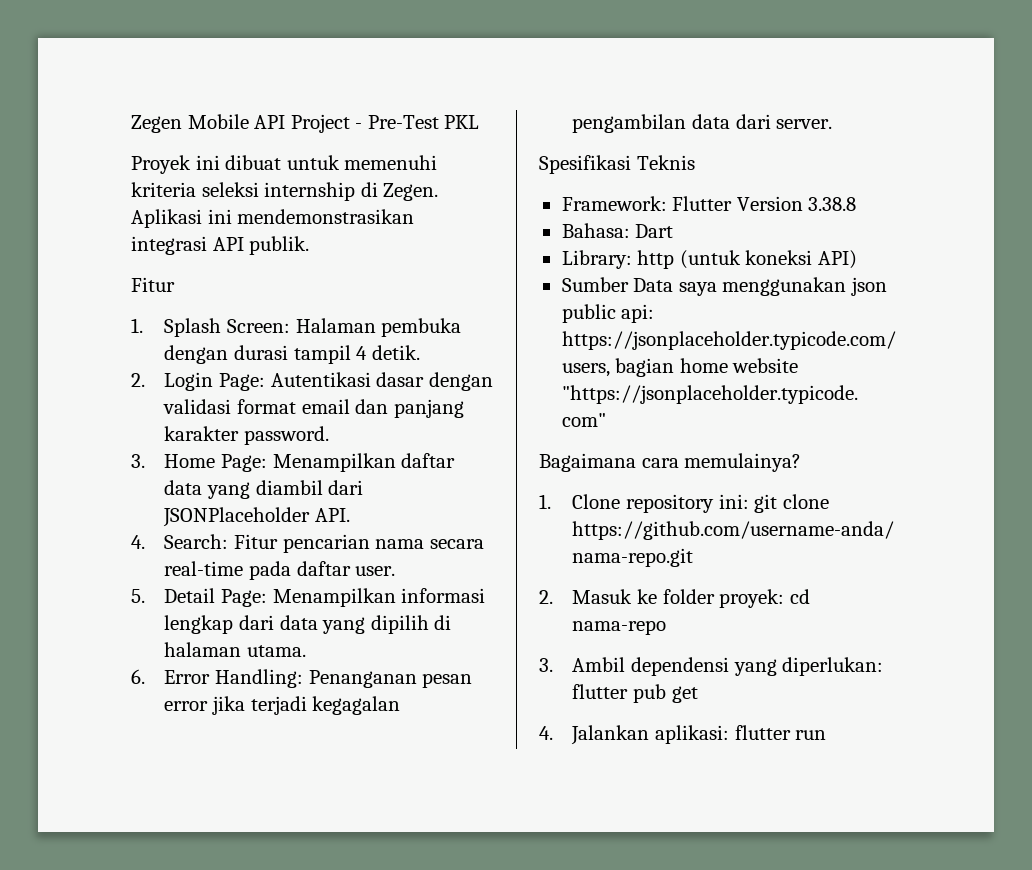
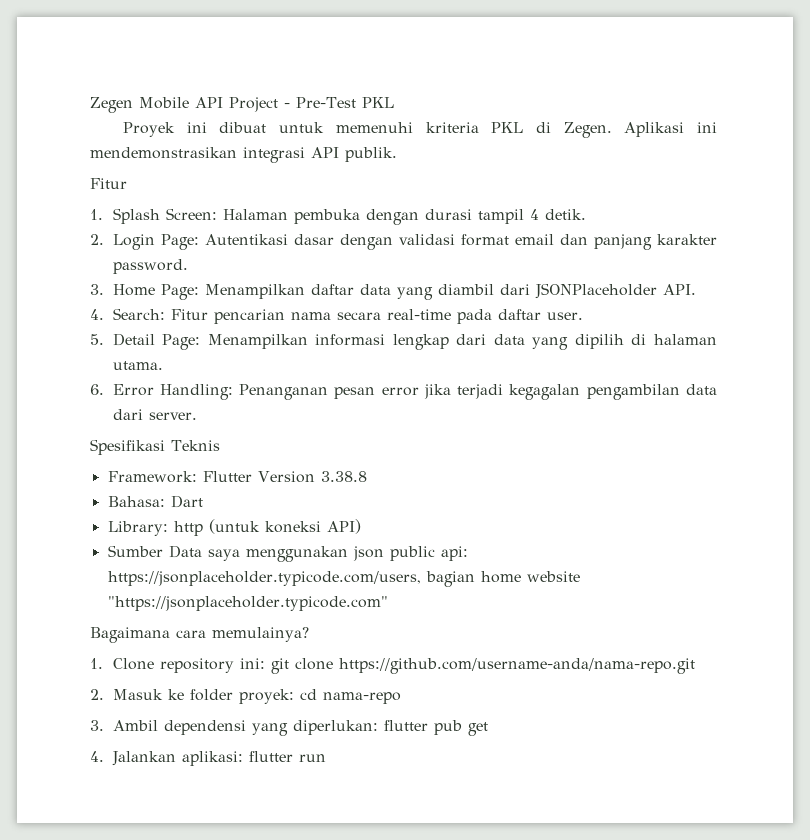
[201,182,356,201] seleksi internship -> [491,122,524,133] PKL

